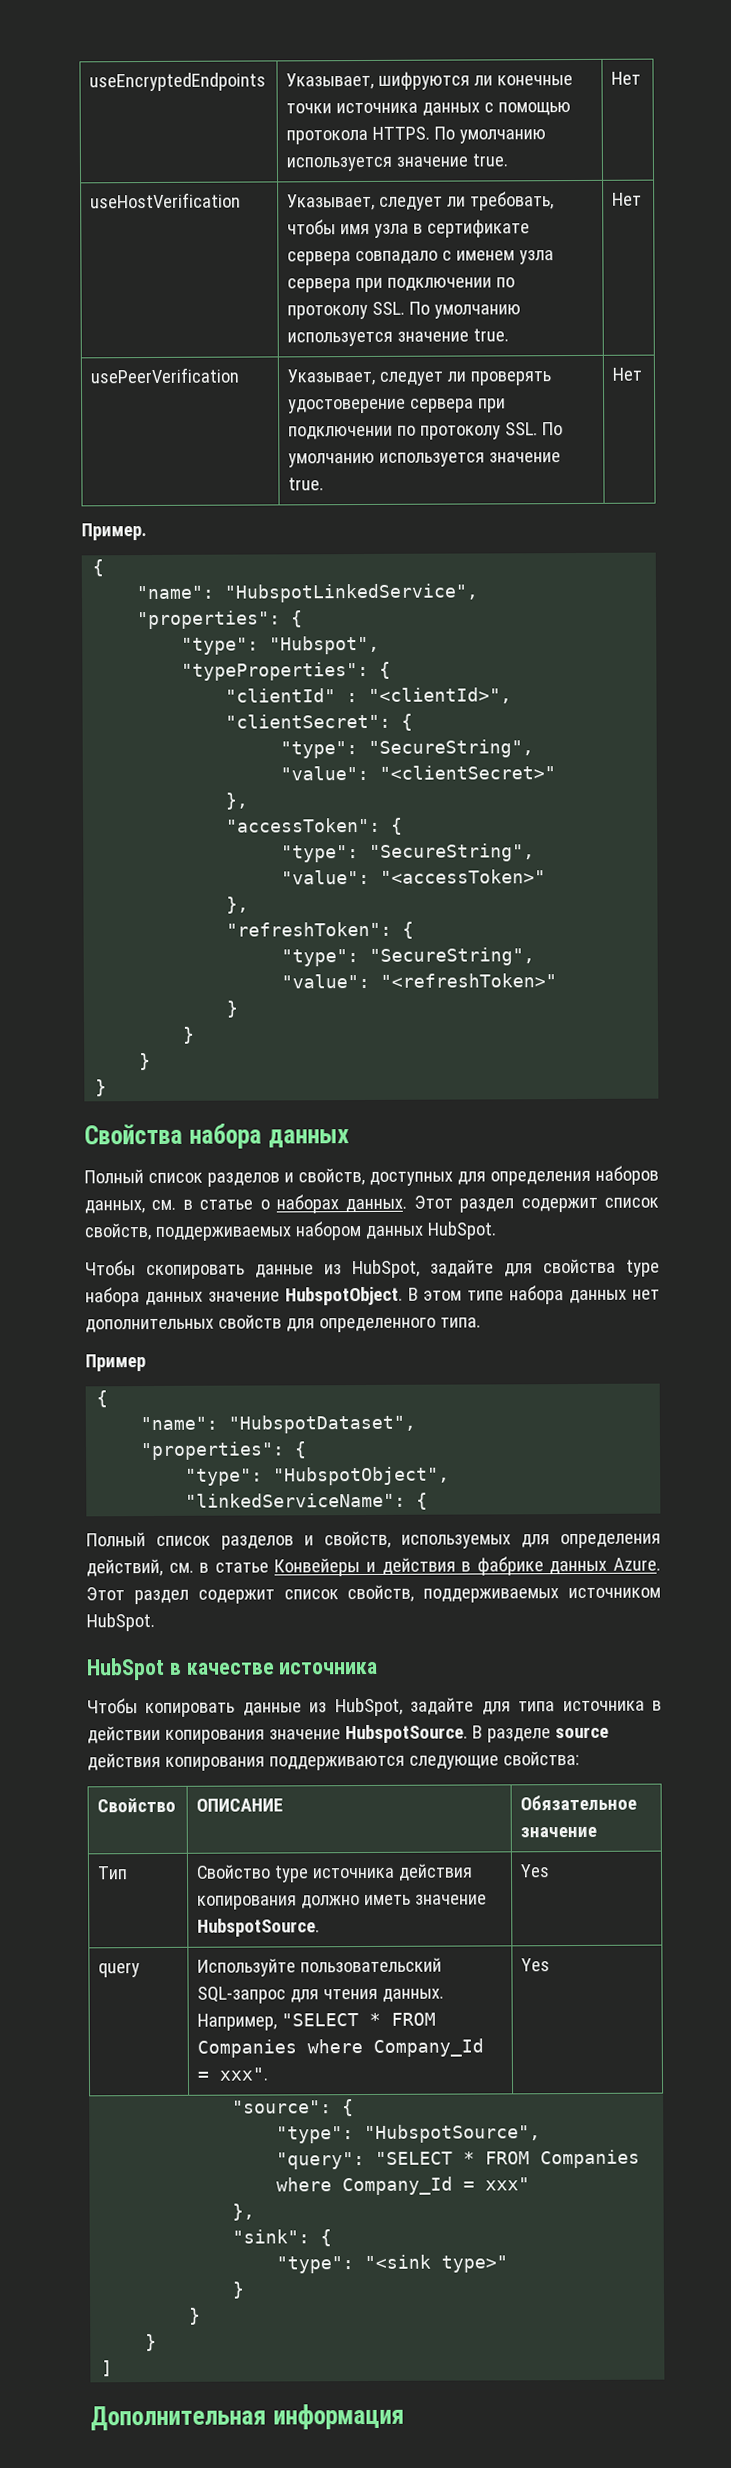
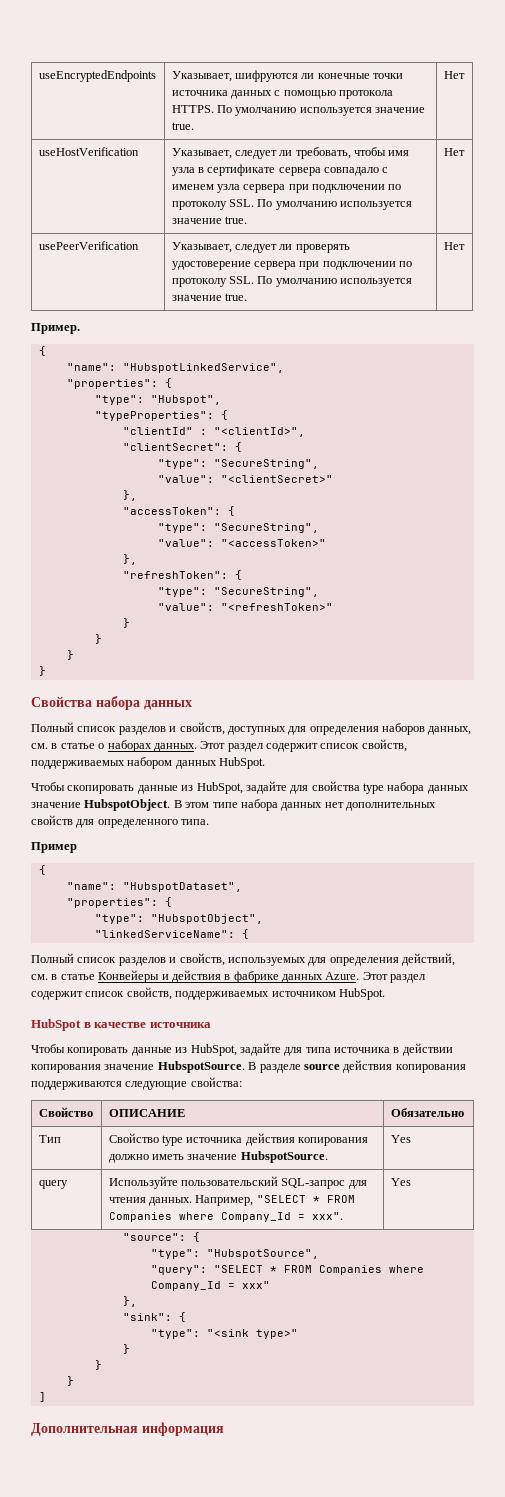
[520,1794,638,1811] [520,1826,598,1838] Обязательное значение -> [390,1108,464,1117] Обязательно

